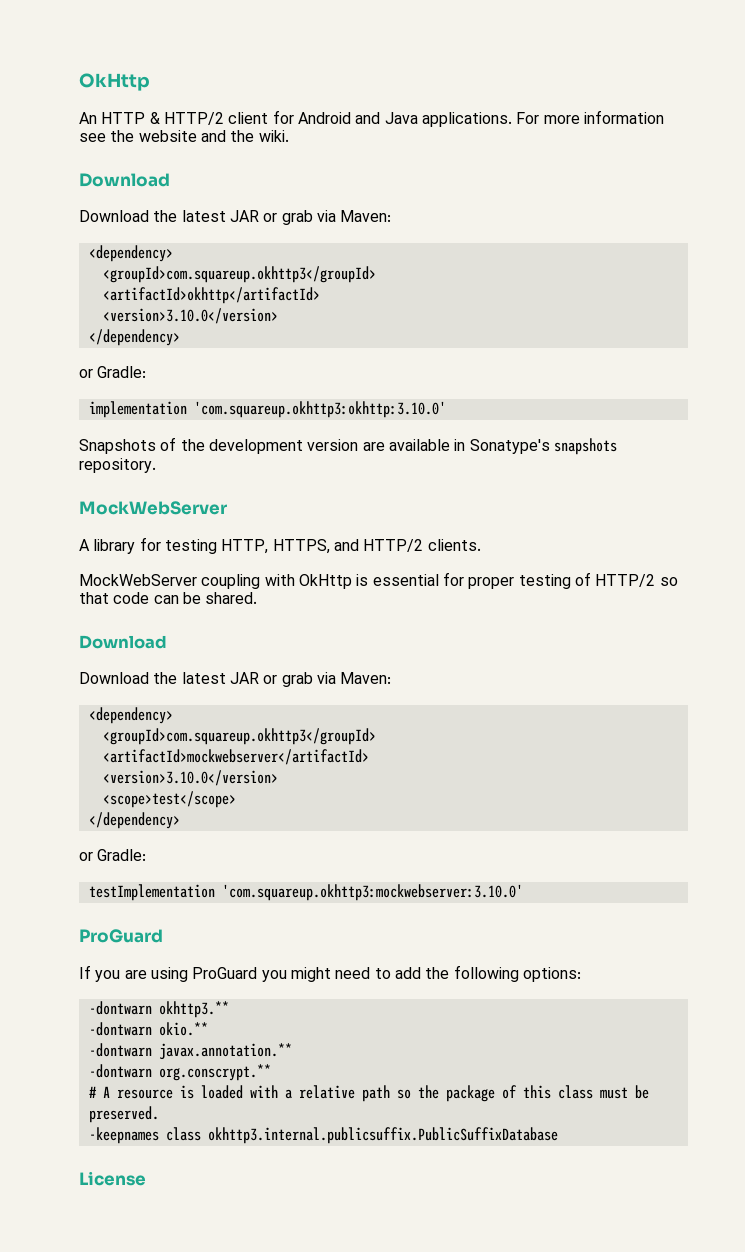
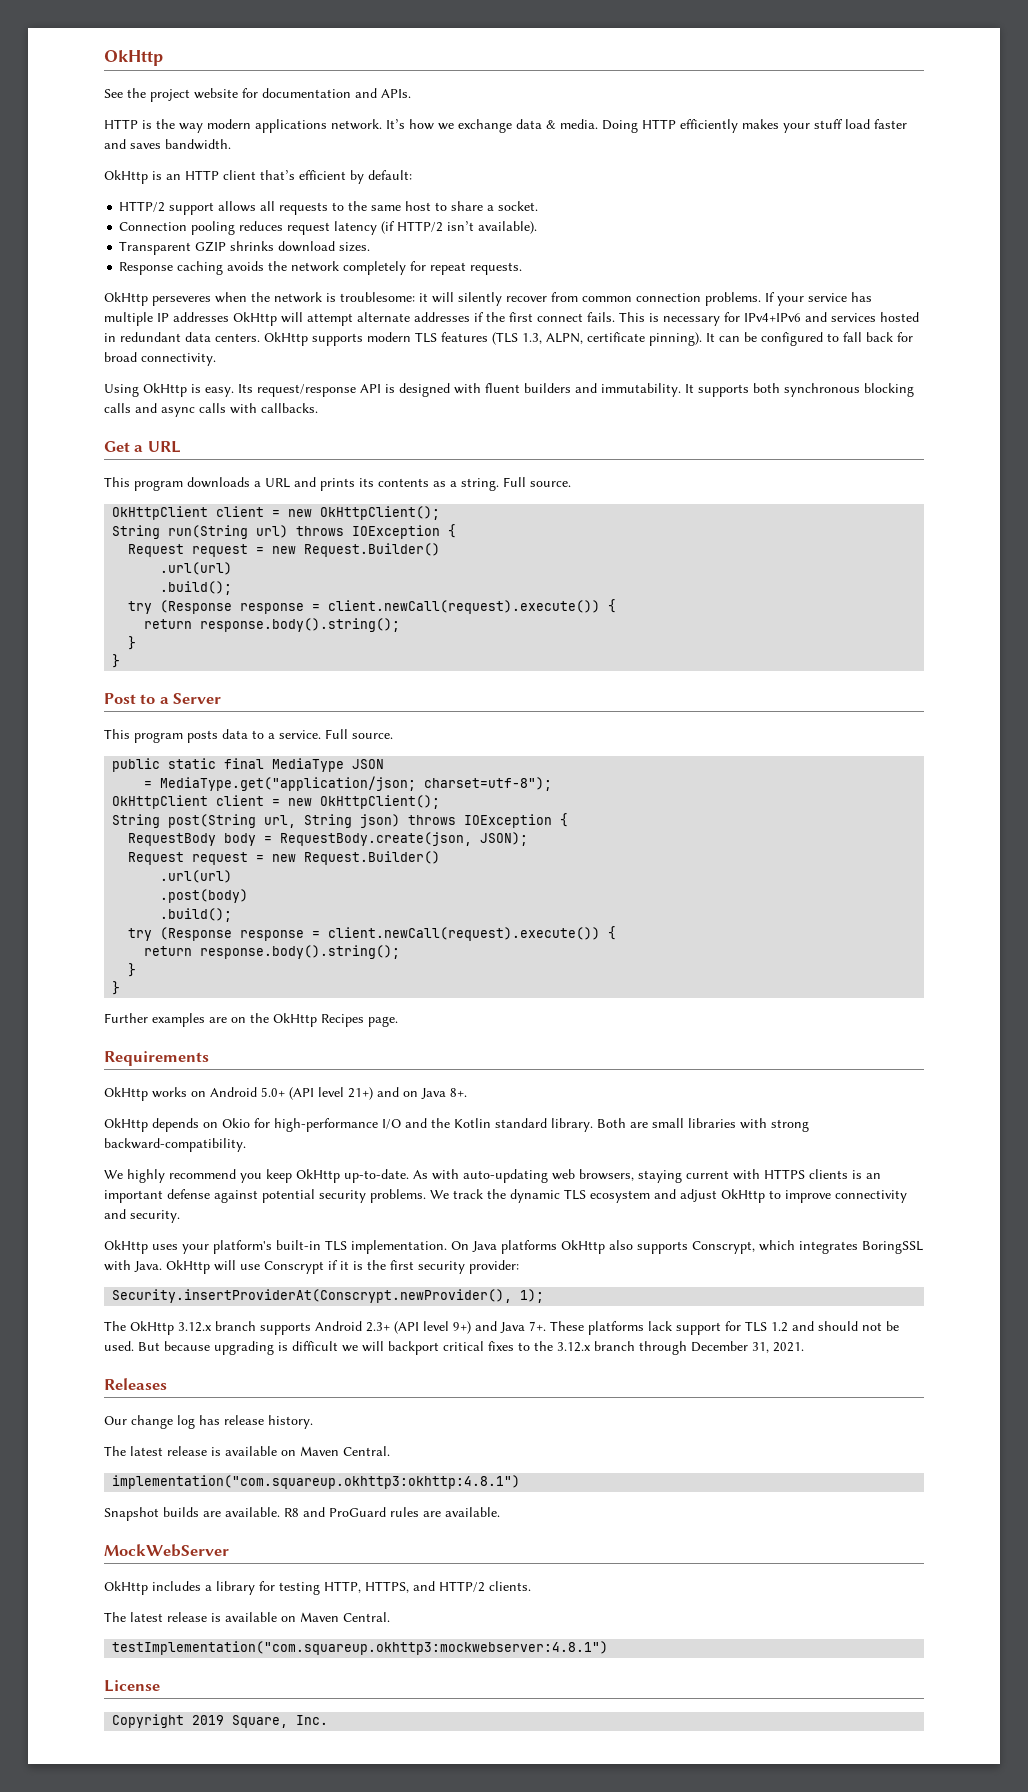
[79,110,664,127] [79,130,289,142] [79,173,170,187] [79,210,392,225] [88,245,173,262] [102,266,376,283] [102,287,320,304] [102,308,278,324] [88,329,180,346] [79,366,147,378] [88,401,446,418] [79,437,617,455] [79,458,156,473] [79,501,227,515] [79,539,90,551] An HTTP & HTTP/2 client for Android and Java applications. For more information see the website and the wiki. // Download // Download the latest JAR or grab via Maven: // <dependency> // <groupId>com.squareup.okhttp3</groupId> // <artifactId>okhttp</artifactId> // <version>3.10.0</version> // </dependency> // or Gradle: // implementation 'com.squareup.okhttp3:okhttp:3.10.0' // Snapshots of the development version are available in Sonatype's snapshots repository. // MockWebServer // A -> [104,88,411,102] [104,119,907,133] [104,139,231,150] [104,170,412,184] [119,201,539,215] [119,221,538,235] [119,241,371,255] [119,261,523,275] [104,292,872,306] [104,312,919,326] [104,332,913,346] [104,352,216,366] [104,383,914,397] [104,403,318,417] [104,441,181,453] [104,477,571,491] [112,506,441,520] [112,524,457,539] [128,543,441,557] [160,562,233,575] [160,581,233,595] [128,599,617,614] [144,618,401,632] [128,636,137,650] [112,654,121,668] [104,693,222,704] [104,729,393,743] [112,758,385,772] [144,776,553,791] [112,795,441,809] [112,813,569,828] [128,832,529,846] [128,851,441,865] [160,870,233,883] [160,889,249,903] [160,908,233,922] [128,926,617,941] [144,945,401,959] [128,963,137,977] [112,981,121,995] [104,1013,398,1027] [104,1051,209,1066] [104,1087,467,1101] [104,1118,809,1132] [104,1138,246,1152] [104,1169,881,1183] [104,1189,907,1203] [104,1209,180,1223] [104,1240,923,1254] [104,1260,519,1274] [112,1289,545,1303] [104,1321,899,1335] [104,1341,804,1355] [104,1378,167,1390] [104,1415,313,1429] [104,1446,390,1456] [112,1475,521,1489] [104,1507,500,1521] [104,1544,229,1557] [104,1581,212,1595] See the project website for documentation and APIs. // HTTP is the way modern applications network. It’s how we exchange data & media. Doing HTTP efficiently makes your stuff load faster and saves bandwidth. // OkHttp is an HTTP client that’s efficient by default: // HTTP/2 support allows all requests to the same host to share a socket. // Connection pooling reduces request latency (if HTTP/2 isn’t available). // Transparent GZIP shrinks download sizes. // Response caching avoids the network completely for repeat requests. // OkHttp perseveres when the network is troublesome: it will silently recover from common connection problems. If your service has multiple IP addresses OkHttp will attempt alternate addresses if the first connect fails. This is necessary for IPv4+IPv6 and services hosted in redundant data centers. OkHttp supports modern TLS features (TLS 1.3, ALPN, certificate pinning). It can be configured to fall back for broad connectivity. // Using OkHttp is easy. Its request/response API is designed with fluent builders and immutability. It supports both synchronous blocking calls and async calls with callbacks. // Get a URL // This program downloads a URL and prints its contents as a string. Full source. // OkHttpClient client = new OkHttpClient(); // String run(String url) throws IOException { // Request request = new Request.Builder() // .url(url) // .build(); // try (Response response = client.newCall(request).execute()) { // return response.body().string(); // } // } // Post to a Server // This program posts data to a service. Full source. // public static final MediaType JSON // = MediaType.get("application/json; charset=utf-8"); // OkHttpClient client = new OkHttpClient(); // String post(String url, String json) throws IOException { // RequestBody body = RequestBody.create(json, JSON); // Request request = new Request.Builder() // .url(url) // .post(body) // .build(); // try (Response response = client.newCall(request).execute()) { // return response.body().string(); // } // } // Further examples are on the OkHttp Recipes page. // Requirements // OkHttp works on Android 5.0+ (API level 21+) and on Java 8+. // OkHttp depends on Okio for high-performance I/O and the Kotlin standard library. Both are small libraries with strong backward-compatibility. // We highly recommend you keep OkHttp up-to-date. As with auto-updating web browsers, staying current with HTTPS clients is an important defense against potential security problems. We track the dynamic TLS ecosystem and adjust OkHttp to improve connectivity and security. // OkHttp uses your platform's built-in TLS implementation. On Java platforms OkHttp also supports Conscrypt, which integrates BoringSSL with Java. OkHttp will use Conscrypt if it is the first security provider: // Security.insertProviderAt(Conscrypt.newProvider(), 1); // The OkHttp 3.12.x branch supports Android 2.3+ (API level 9+) and Java 7+. These platforms lack support for TLS 1.2 and should not be used. But because upgrading is difficult we will backport critical fixes to the 3.12.x branch through December 31, 2021. // Releases // Our change log has release history. // The latest release is available on Maven Central. // implementation("com.squareup.okhttp3:okhttp:4.8.1") // Snapshot builds are available. R8 and ProGuard rules are available. // MockWebServer // OkHttp includes a
[79,572,678,589] [79,592,258,604] [79,635,167,649] [79,672,392,687] [88,707,173,724] [102,728,376,745] [102,749,369,765] [102,770,278,786] [102,791,236,808] [88,812,180,829] [79,849,147,861] [88,884,523,901] [79,929,163,943] [79,965,581,982] [88,1001,229,1018] [88,1022,208,1036] [88,1043,292,1060] [88,1064,271,1081] [88,1085,649,1102] [88,1106,159,1123] [88,1127,558,1144] [79,1171,146,1186] MockWebServer coupling with OkHttp is essential for proper testing of HTTP/2 so that code can be shared. // Download // Download the latest JAR or grab via Maven: // <dependency> // <groupId>com.squareup.okhttp3</groupId> // <artifactId>mockwebserver</artifactId> // <version>3.10.0</version> // <scope>test</scope> // </dependency> // or Gradle: // testImplementation 'com.squareup.okhttp3:mockwebserver:3.10.0' // ProGuard // If you are using ProGuard you might need to add the following options: // -dontwarn okhttp3.** // -dontwarn okio.** // -dontwarn javax.annotation.** // -dontwarn org.conscrypt.** // # A resource is loaded with a relative path so the package of this class must be preserved. // -keepnames class okhttp3.internal.publicsuffix.PublicSuffixDatabase // License -> [104,1612,390,1622] [112,1641,609,1655] [104,1680,160,1692] [112,1714,329,1728] The latest release is available on Maven Central. // testImplementation("com.squareup.okhttp3:mockwebserver:4.8.1") // License // Copyright 2019 Square, Inc.

